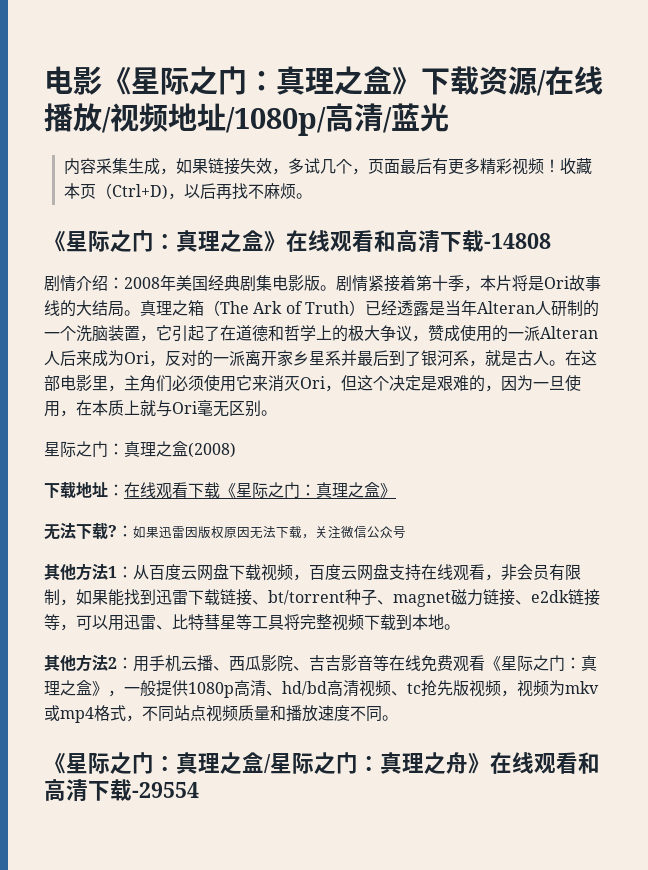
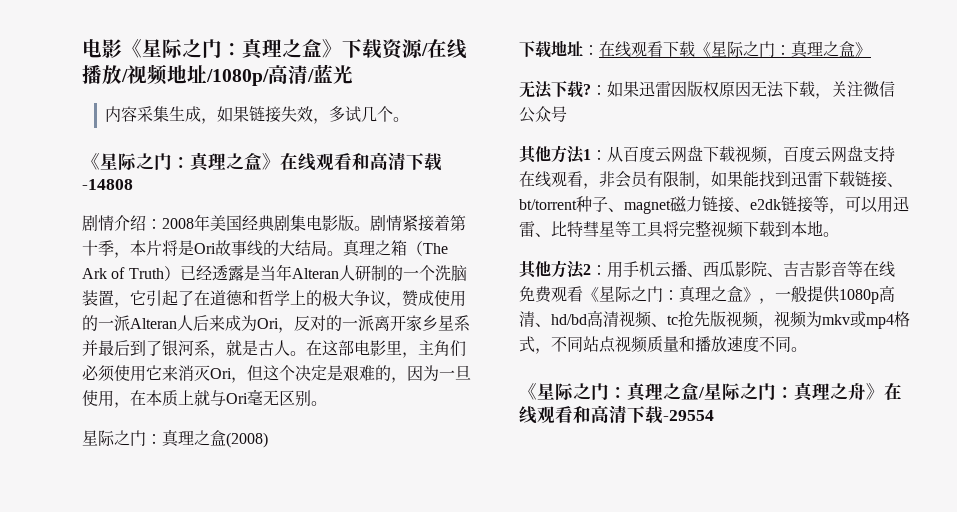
[351,158,592,175] [63,183,296,200] ，页面最后有更多精彩视频！收藏本页（Ctrl+D)，以后再找不麻烦 -> (394, 114) none

